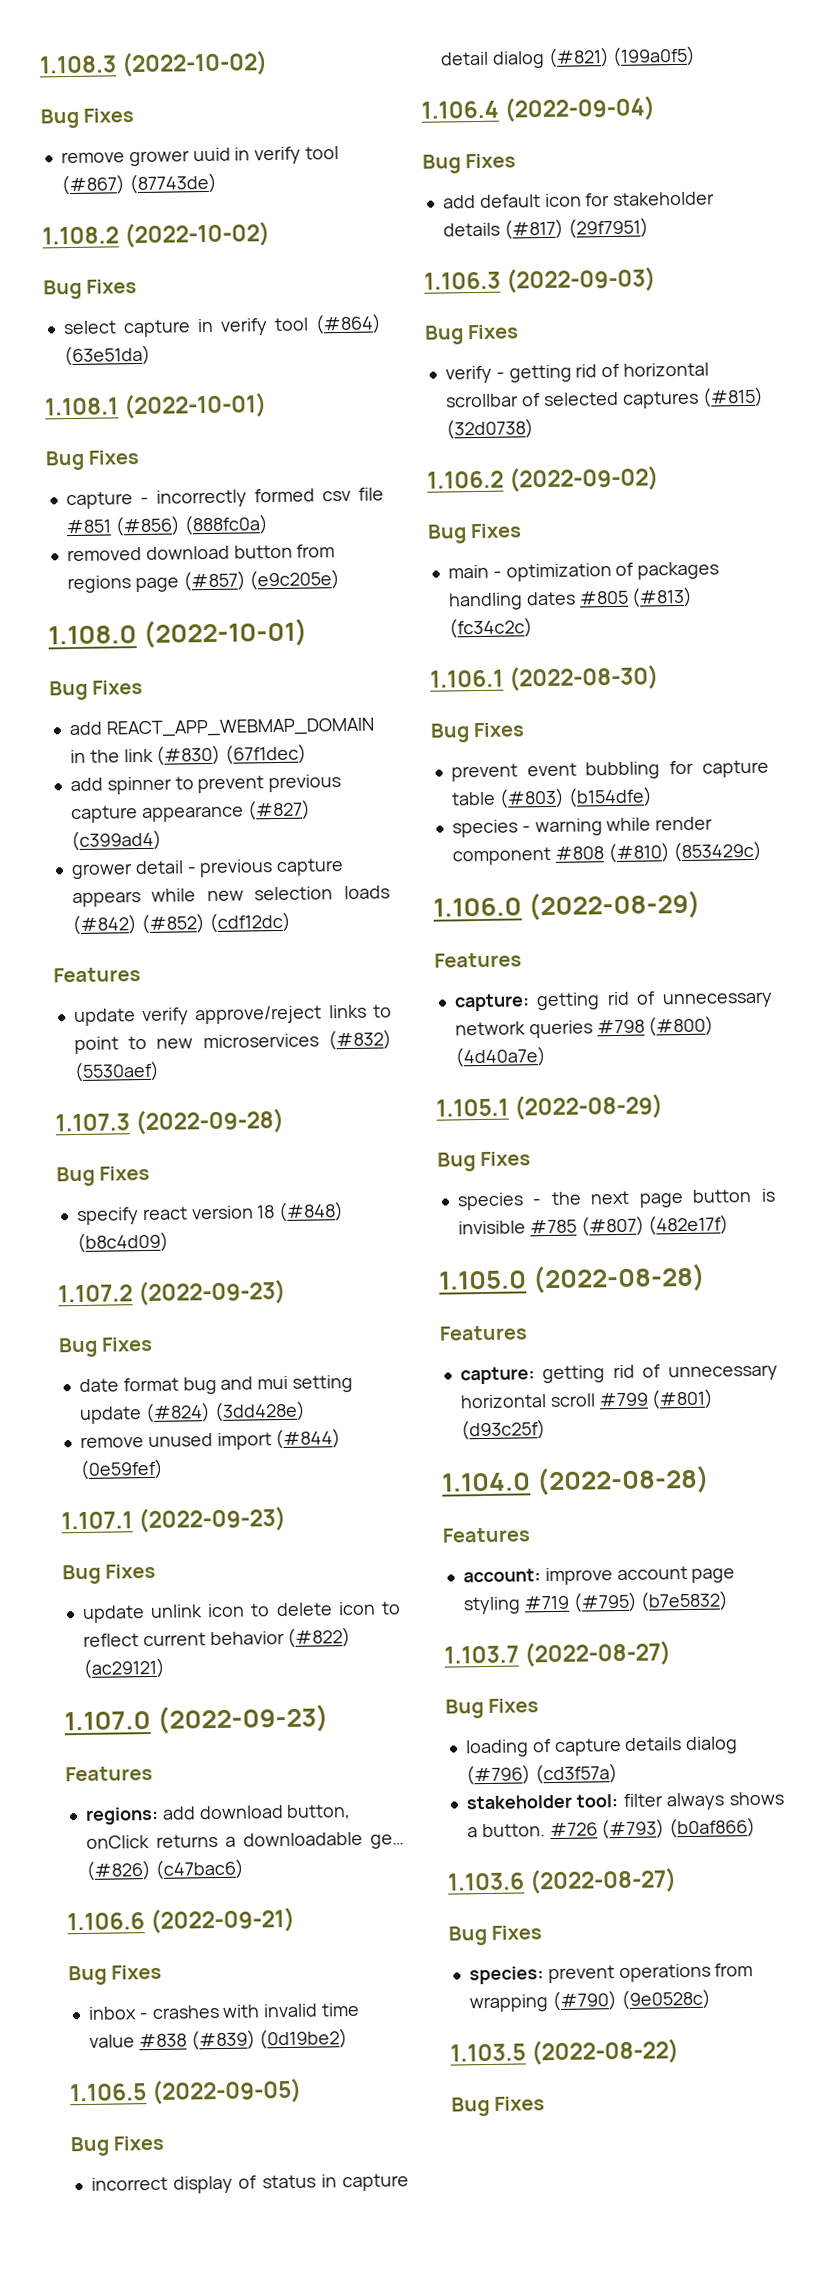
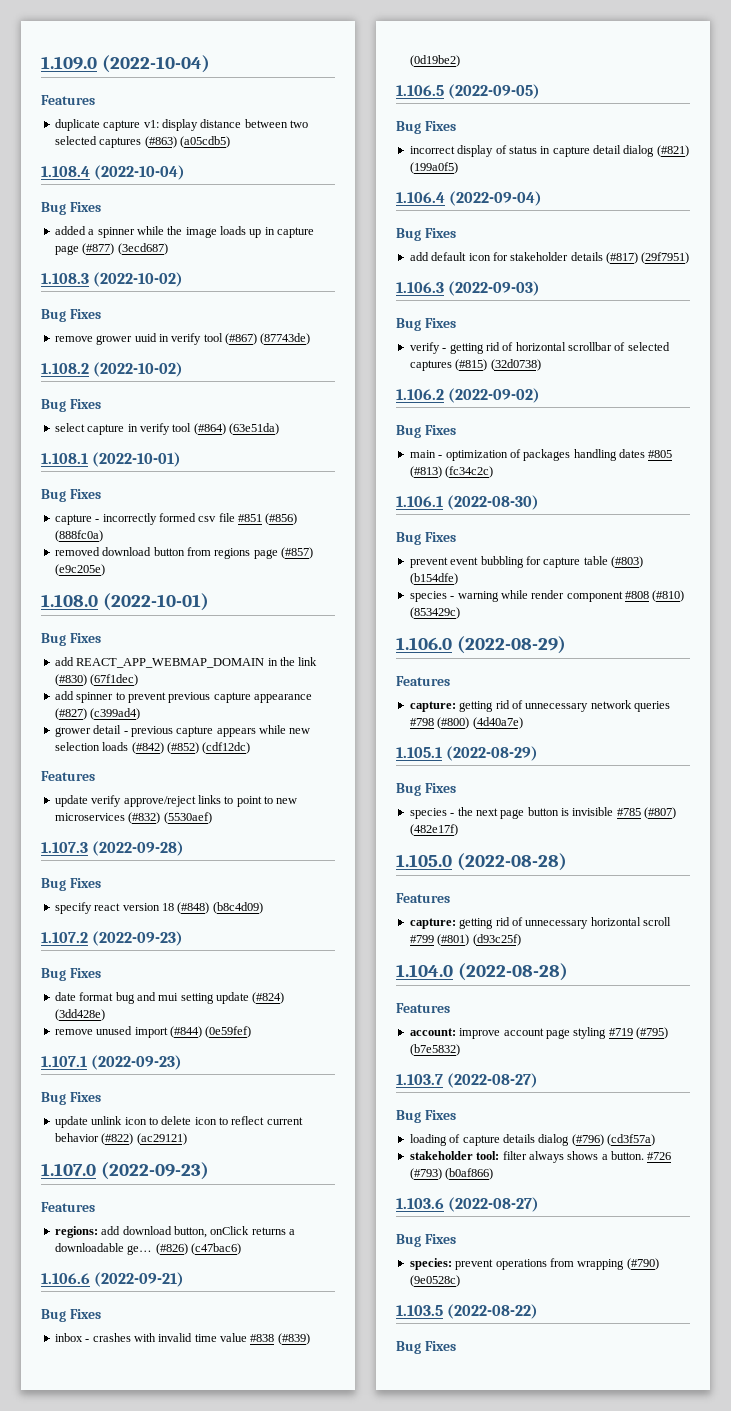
(39, 64) none -> [41,55,210,73] [41,95,95,105] [54,119,308,131] [54,136,230,148] [41,165,186,180] [41,202,101,215] [54,226,315,238] [54,243,168,255] 1.109.0 (2022-10-04) // Features // duplicate capture v1: display distance between two selected captures (#863) (a05cdb5) // 1.108.4 (2022-10-04) // Bug Fixes // added a spinner while the image loads up in capture page (#877) (3ecd687) //

